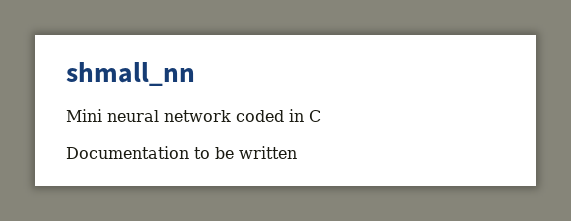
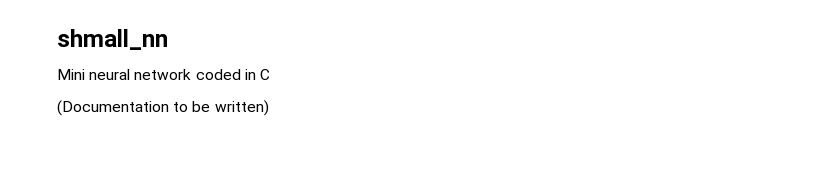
[66,146,189,159] Documentation -> [57,100,169,116] (Documentation
[239,146,297,159] written -> [214,100,269,116] written)

